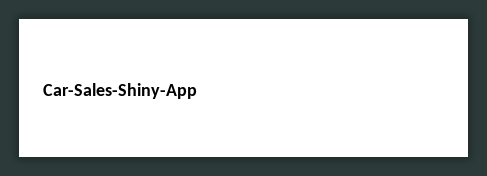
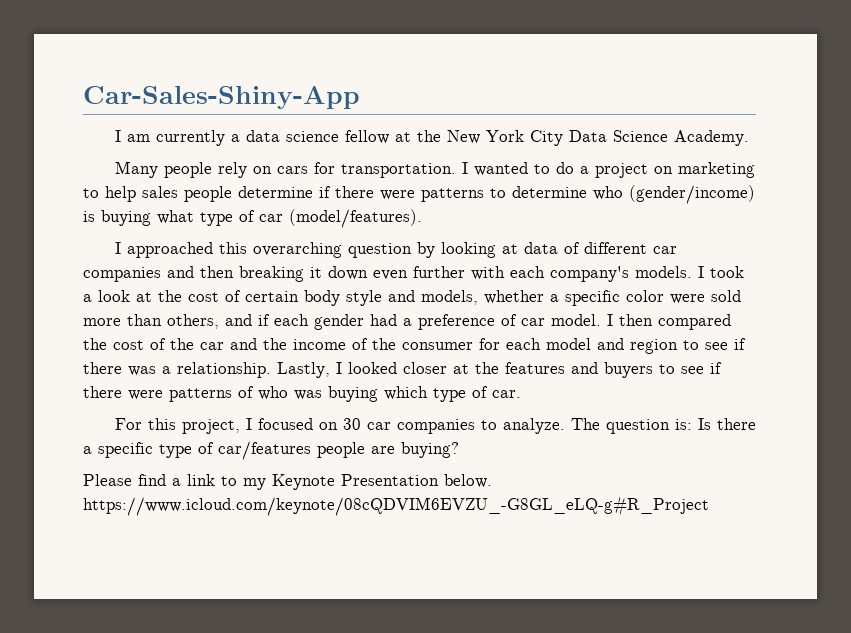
(197, 91) none -> [114,130,749,146] [114,161,755,178] [83,185,755,204] [83,209,422,228] [114,242,677,258] [83,266,744,282] [83,290,741,306] [83,314,731,330] [83,338,746,354] [83,362,722,378] [83,386,521,402] [114,418,756,434] [83,441,459,460] [83,474,492,490] [83,496,709,516] // I am currently a data science fellow at the New York City Data Science Academy. // Many people rely on cars for transportation. I wanted to do a project on marketing to help sales people determine if there were patterns to determine who (gender/income) is buying what type of car (model/features). // I approached this overarching question by looking at data of different car companies and then breaking it down even further with each company's models. I took a look at the cost of certain body style and models, whether a specific color were sold more than others, and if each gender had a preference of car model. I then compared the cost of the car and the income of the consumer for each model and region to see if there was a relationship. Lastly, I looked closer at the features and buyers to see if there were patterns of who was buying which type of car. // For this project, I focused on 30 car companies to analyze. The question is: Is there a specific type of car/features people are buying? // Please find a link to my Keynote Presentation below. https://www.icloud.com/keynote/08cQDVIM6EVZU_-G8GL_eLQ-g#R_Project

